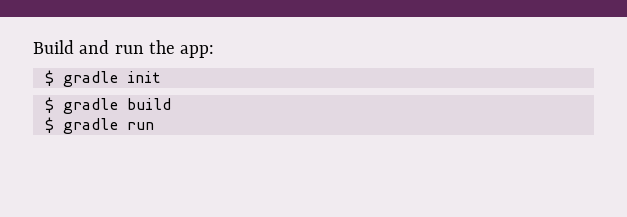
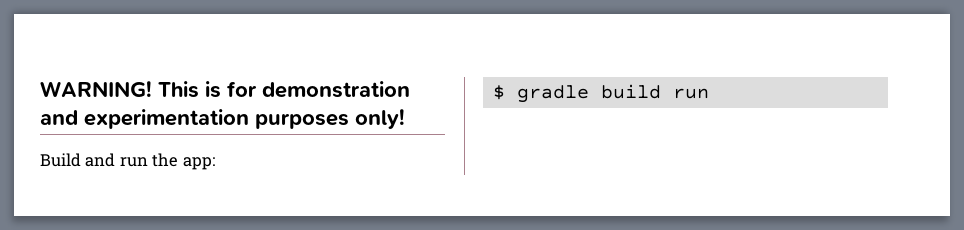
(33, 47) none -> [40,81,410,98] [40,109,405,129] WARNING! This is for demonstration and experimentation purposes only! //
[44,70,161,87] // $ gradle init -> (215, 163) none
[44,117,118,134] // $ gradle -> (661, 91) none

